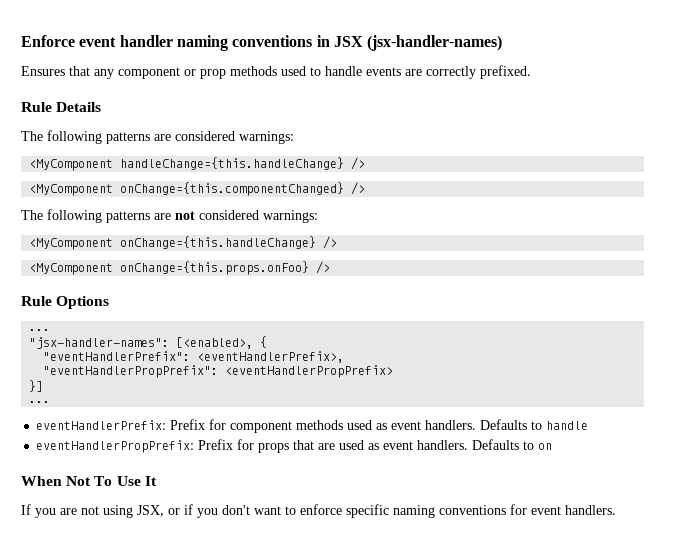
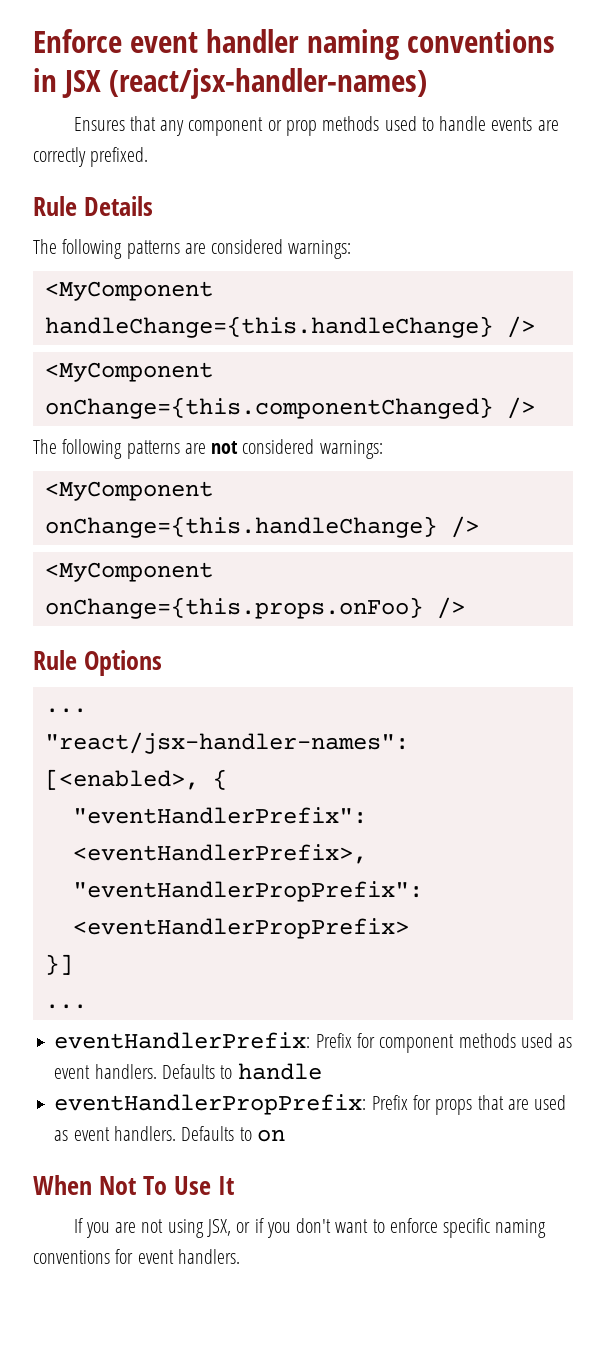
[367,35,503,51] (jsx-handler-names) -> [109,68,428,99] (react/jsx-handler-names)
[29,337,170,349] "jsx-handler-names": -> [44,732,409,754] "react/jsx-handler-names":

